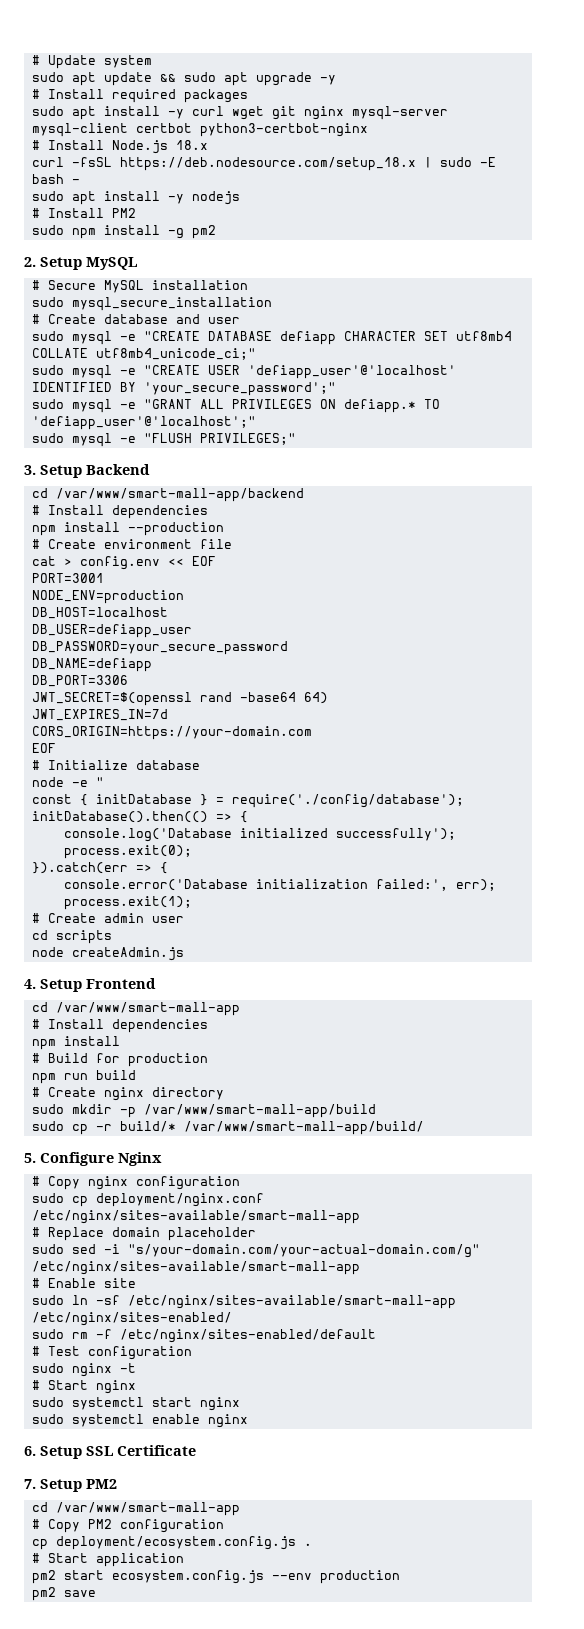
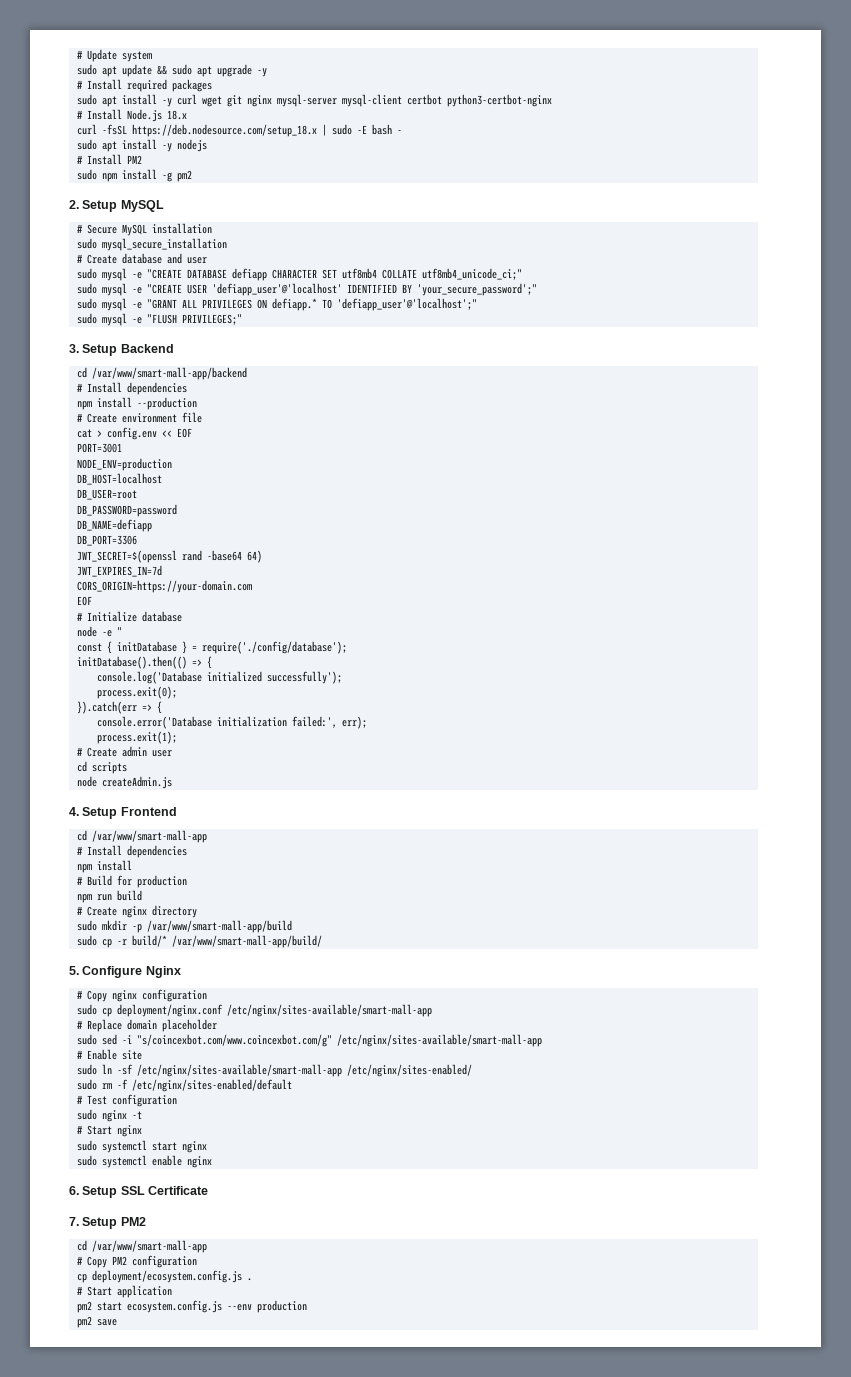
[31,624,192,638] [31,641,288,655] DB_USER=defiapp_user // DB_PASSWORD=your_secure_password -> [76,489,137,500] [76,504,177,517] DB_USER=root // DB_PASSWORD=password
[127,1244,480,1258] "s/your-domain.com/your-actual-domain.com/g" -> [136,1034,332,1047] "s/coincexbot.com/www.coincexbot.com/g"

